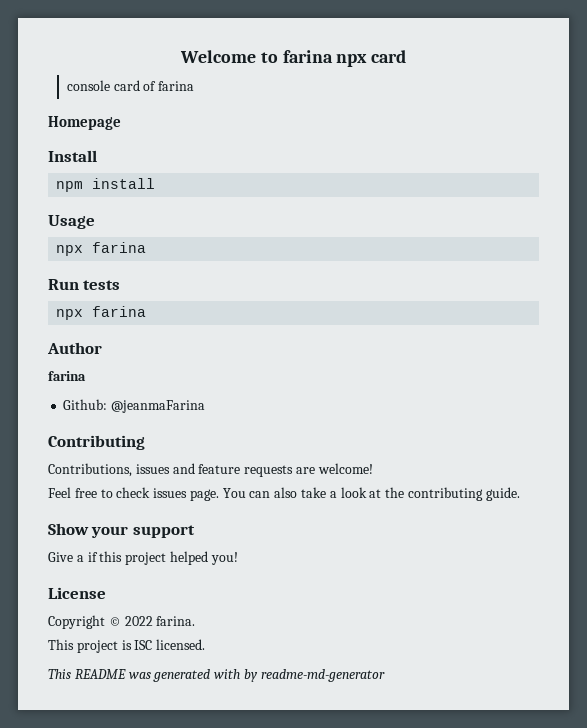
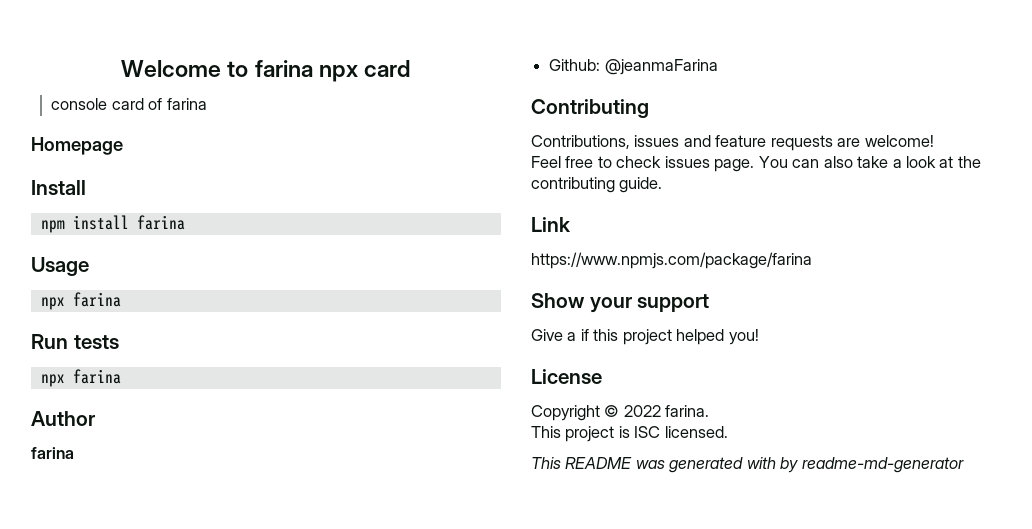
(156, 183) none -> [136,215,185,230] farina
(520, 494) none -> [531,217,571,232] [531,252,812,269] // Link // https://www.npmjs.com/package/farina

